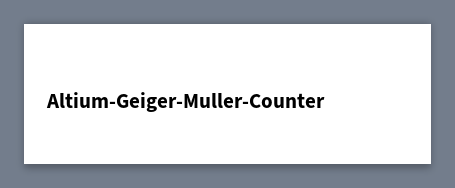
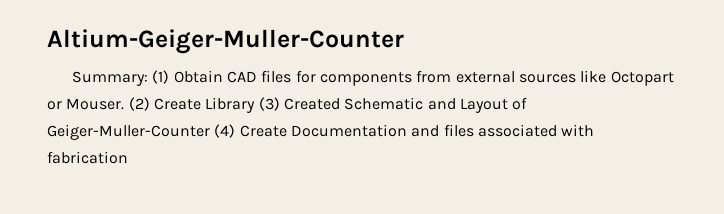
(325, 102) none -> [72,70,674,86] [47,97,528,113] [47,124,595,140] [47,151,128,164] // Summary: (1) Obtain CAD files for components from external sources like Octopart or Mouser. (2) Create Library (3) Created Schematic and Layout of Geiger-Muller-Counter (4) Create Documentation and files associated with fabrication

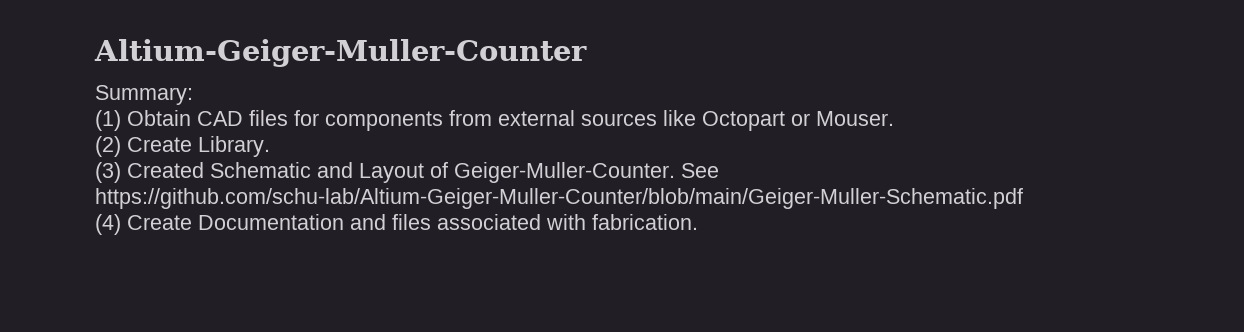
(149, 78) none -> (193, 95) //
(125, 104) none -> (894, 118) //
[205,97,256,113] Library -> [198,136,270,157] Library. //
[47,124,210,140] Geiger-Muller-Counter -> [454,162,719,183] [95,188,1023,209] Geiger-Muller-Counter. See https://github.com/schu-lab/Altium-Geiger-Muller-Counter/blob/main/Geiger-Muller-Schematic.pdf //
[47,151,128,164] fabrication -> [592,214,698,230] fabrication.

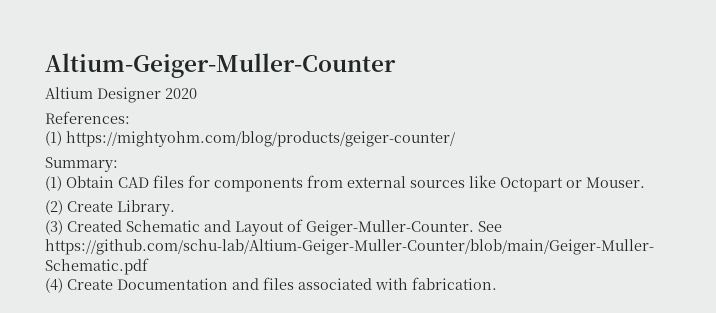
(587, 53) none -> [45,87,197,103] [45,111,130,124] [45,131,455,147] // Altium Designer 2020 // References: // (1) https://mightyohm.com/blog/products/geiger-counter/

